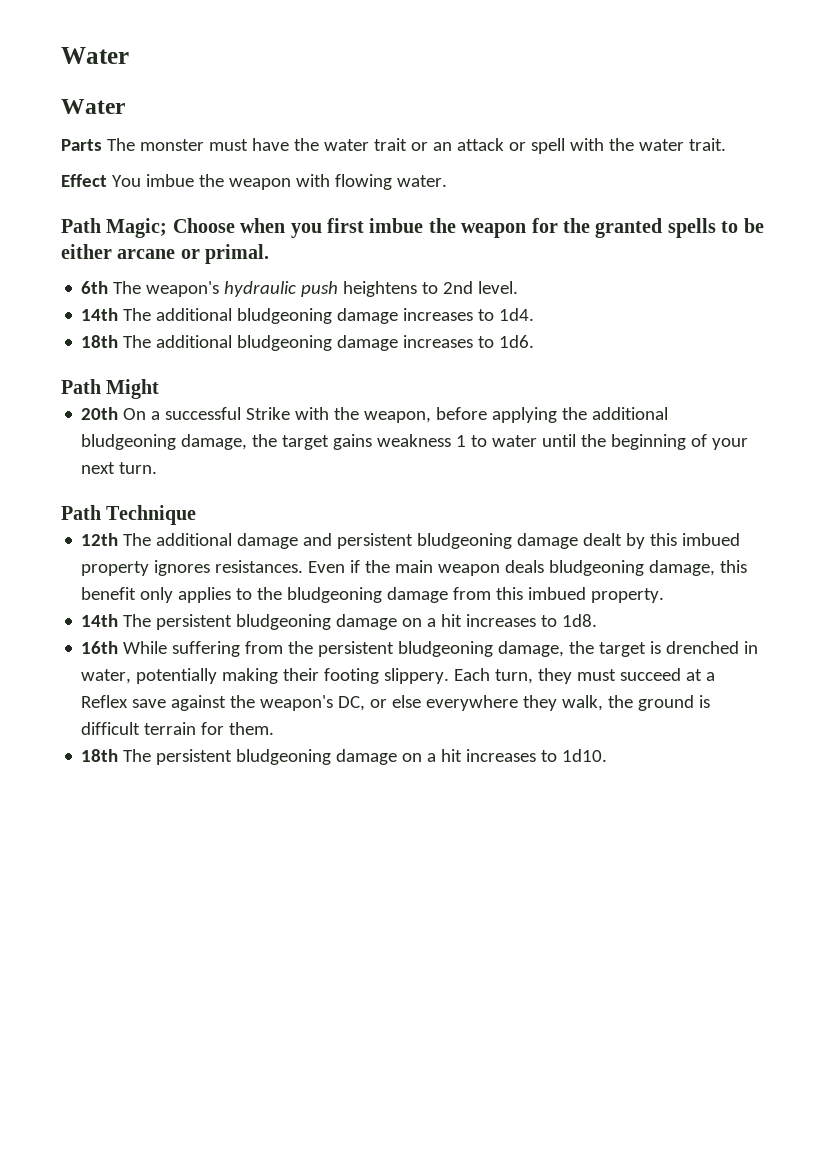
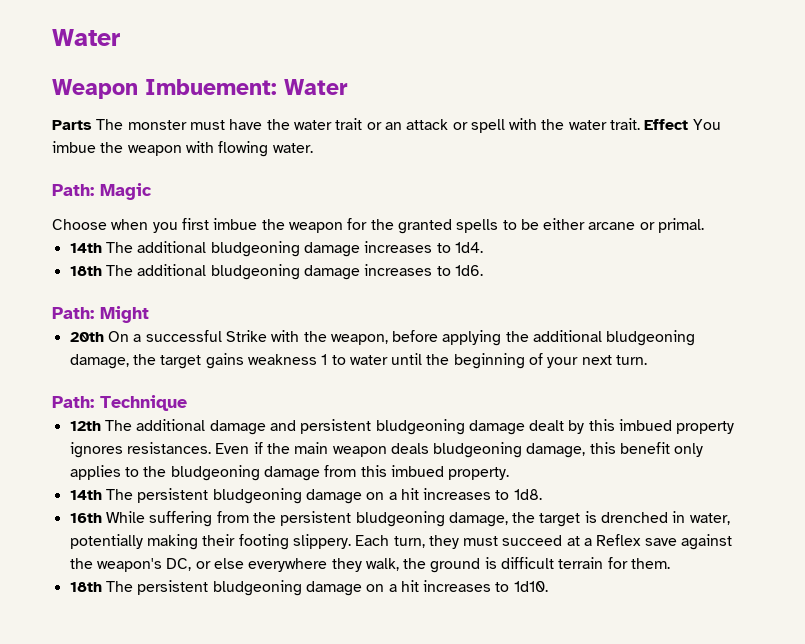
[61,47,129,64] Water // -> [52,29,120,46] [52,79,277,99] Water // Weapon Imbuement:
(726, 144) // -> (641, 124) none
[61,218,168,238] Path Magic; -> [52,183,152,200] Path: Magic //
[81,281,519,297] // 6th The weapon's hydraulic push heightens to 2nd level. -> (705, 225) none
[61,379,101,394] Path -> [52,307,94,319] Path:
[61,505,101,520] Path -> [52,396,94,408] Path:

